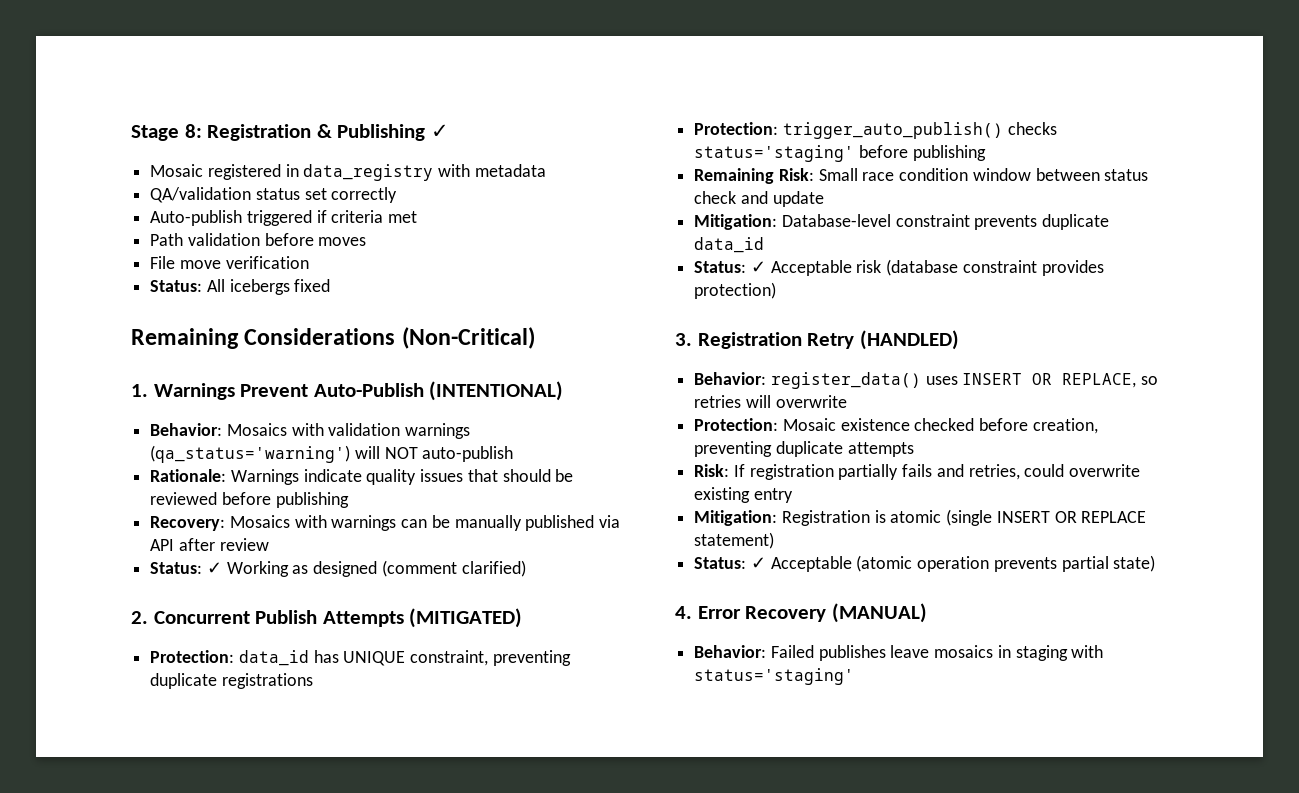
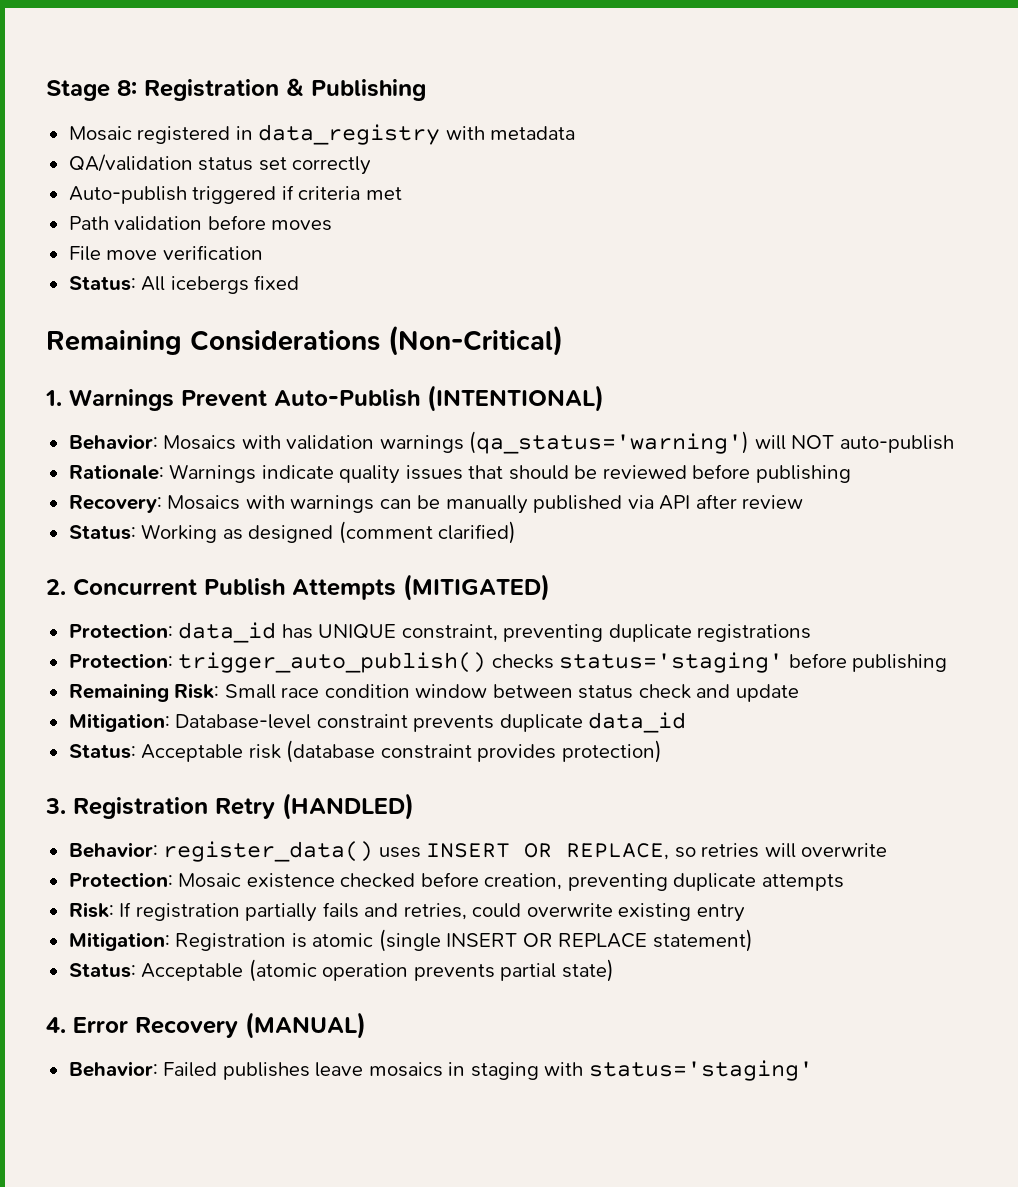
[430,124,449,138] ✓ -> (426, 90) none
[206,562,222,574] ✓ -> (136, 532) none
[750,261,766,273] ✓ -> (136, 751) none
[750,557,766,569] ✓ -> (136, 970) none

